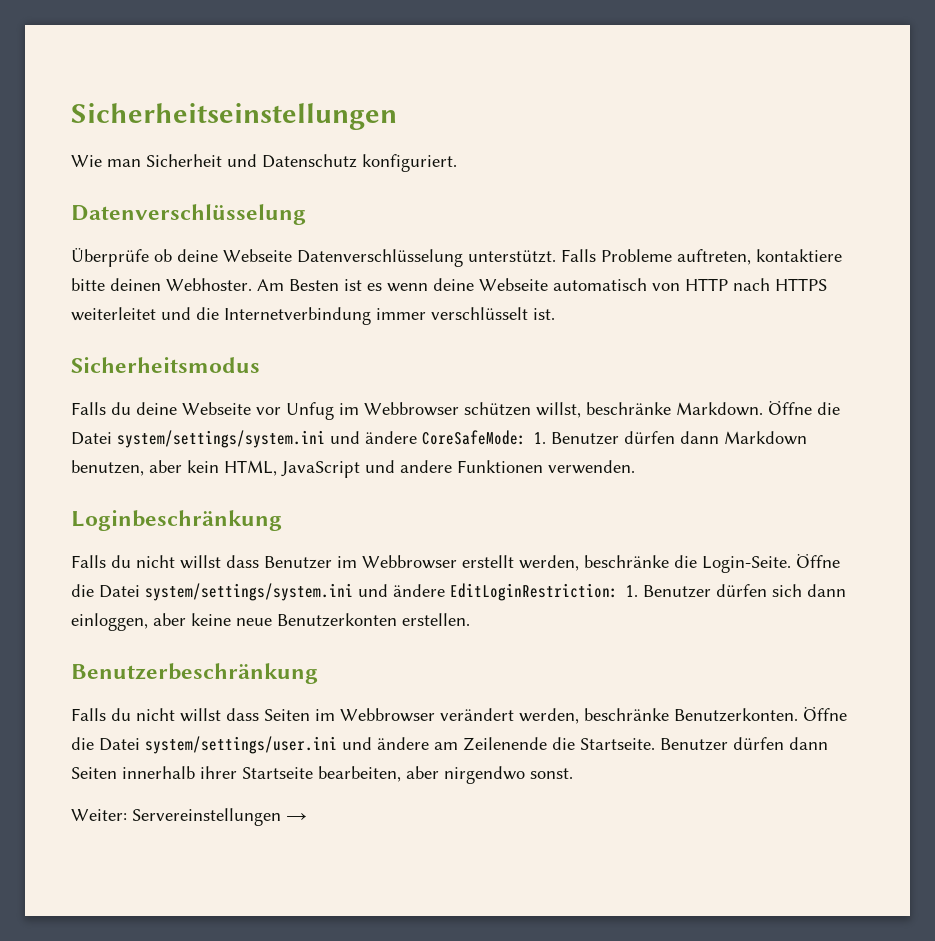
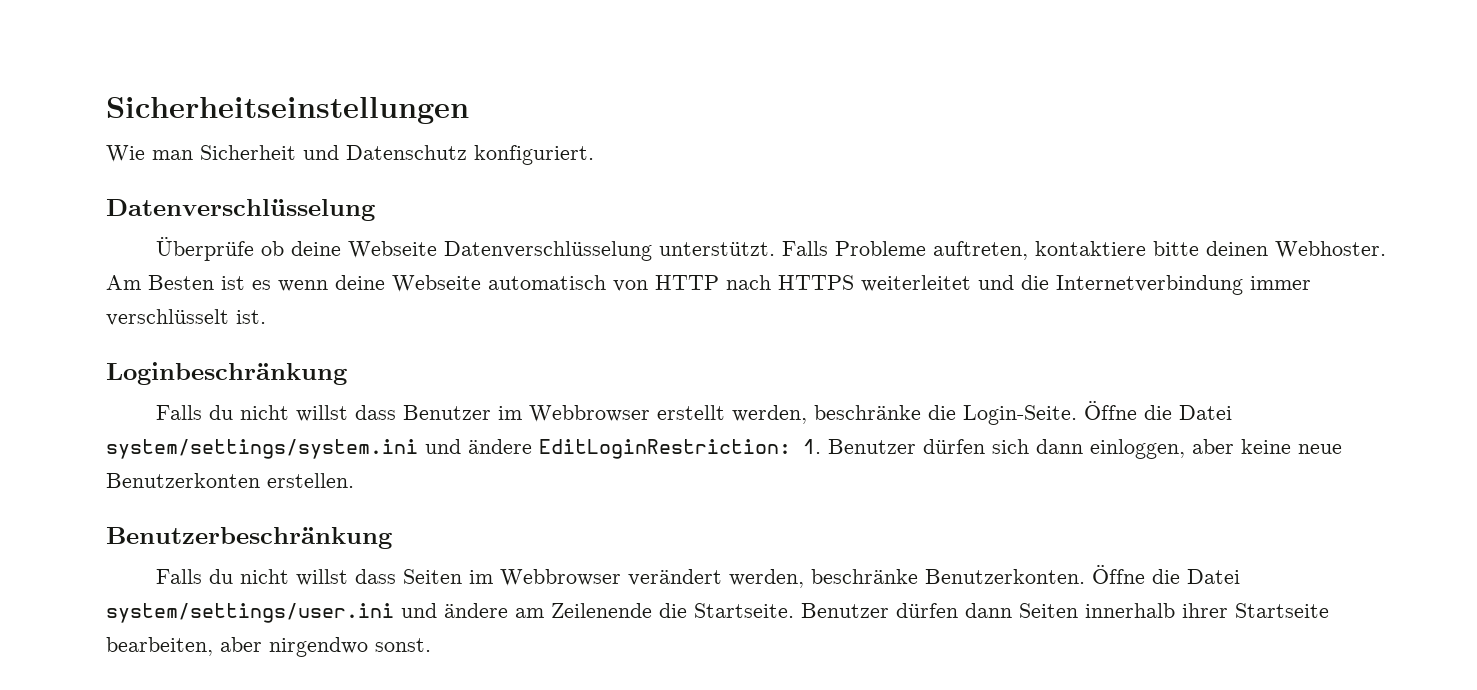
[71,357,260,373] [71,401,840,420] [71,430,807,448] [71,460,635,478] // Sicherheitsmodus // Falls du deine Webseite vor Unfug im Webbrowser schützen willst, beschränke Markdown. Öffne die Datei system/settings/system.ini und ändere CoreSafeMode: 1. Benutzer dürfen dann Markdown benutzen, aber kein HTML, JavaScript und andere Funktionen verwenden. -> (266, 317) none
[71,808,307,826] // Weiter: Servereinstellungen → -> (431, 645) none

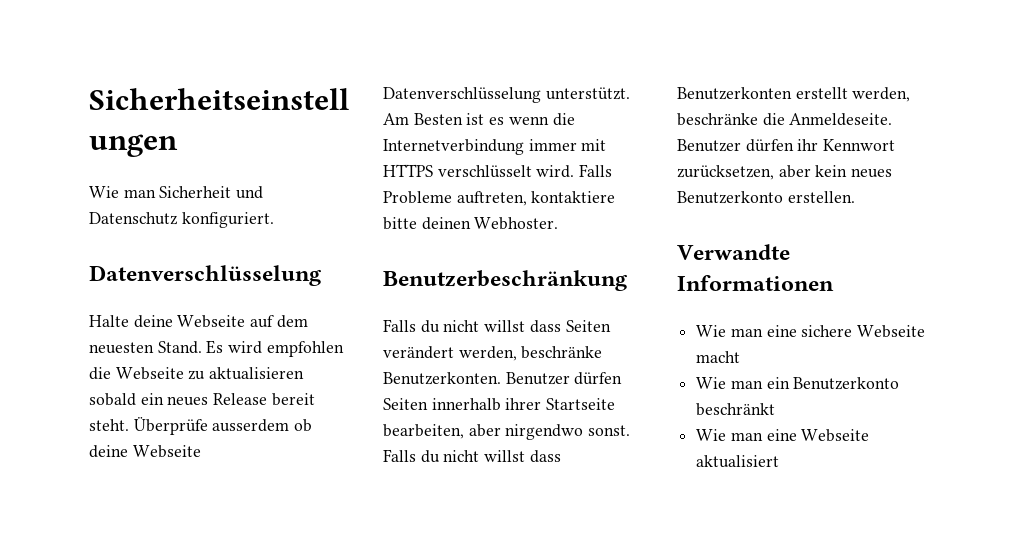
[155,237,254,261] Überprüfe -> [89,315,308,328] [89,340,344,357] [89,367,305,380] [89,393,315,406] [89,417,290,435] Halte deine Webseite auf dem neuesten Stand. Es wird empfohlen die Webseite zu aktualisieren sobald ein neues Release bereit steht. Überprüfe ausserdem
(775, 249) none -> [383,113,575,126] [383,139,607,155] [383,164,575,178] Am Besten ist es wenn die Internetverbindung immer mit HTTPS verschlüsselt wird.
[106,275,1311,295] [106,309,266,326] [106,362,347,385] [155,401,1232,425] [106,439,1342,459] [106,473,354,488] Am Besten ist es wenn deine Webseite automatisch von HTTP nach HTTPS weiterleitet und die Internetverbindung immer verschlüsselt ist. // Loginbeschränkung // Falls du nicht willst dass Benutzer im Webbrowser erstellt werden, beschränke die Login-Seite. Öffne die Datei system/settings/system.ini und ändere EditLoginRestriction: 1. Benutzer dürfen sich dann einloggen, aber keine neue Benutzerkonten erstellen. -> (559, 223) none
[468,569,621,586] im Webbrowser -> (611, 326) none
[1091,565,1240,584] [106,603,1012,623] Öffne die Datei system/settings/user.ini und ändere am Zeilenende die Startseite. Benutzer dürfen dann -> [505,372,623,385] Benutzer dürfen
(431, 645) none -> [383,449,561,463] [677,87,911,102] [677,113,893,126] [677,139,896,152] [677,165,893,180] [677,191,855,204] [677,244,790,260] [677,275,834,291] [696,325,926,338] [696,351,741,363] [696,377,900,390] [696,403,776,416] [696,429,870,442] [696,455,780,468] Falls du nicht willst dass Benutzerkonten erstellt werden, beschränke die Anmeldeseite. Benutzer dürfen ihr Kennwort zurücksetzen, aber kein neues Benutzerkonto erstellen. // Verwandte Informationen // Wie man eine sichere Webseite macht // Wie man ein Benutzerkonto beschränkt // Wie man eine Webseite aktualisiert

